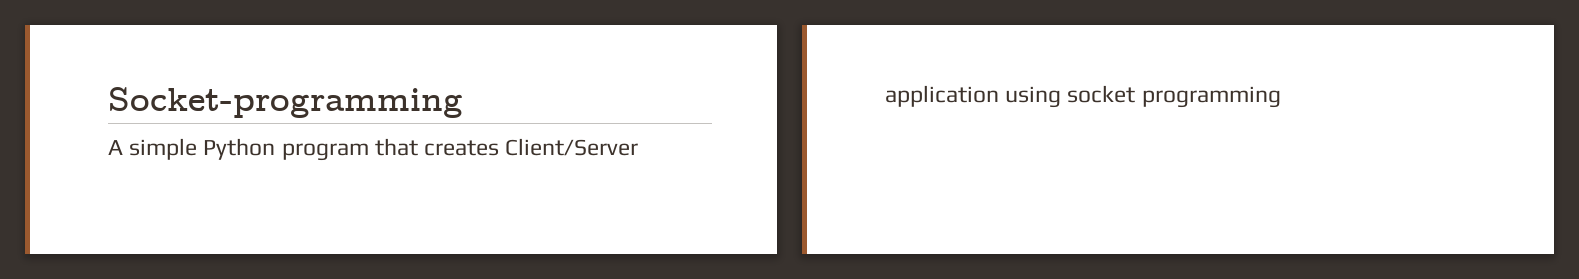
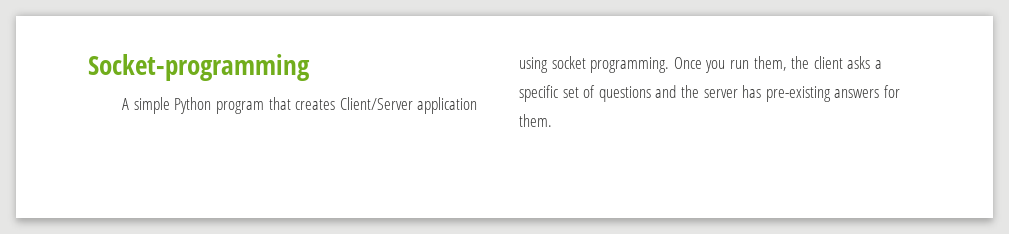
[1141,86,1281,108] programming -> [590,56,882,73] [519,85,900,102] [519,114,552,127] programming. Once you run them, the client asks a specific set of questions and the server has pre-existing answers for them.

